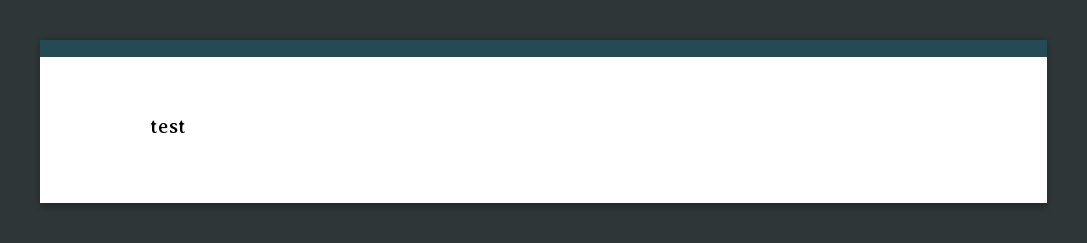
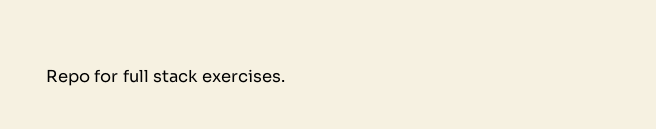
[150,120,186,133] test -> [46,69,285,86] Repo for full stack exercises.

